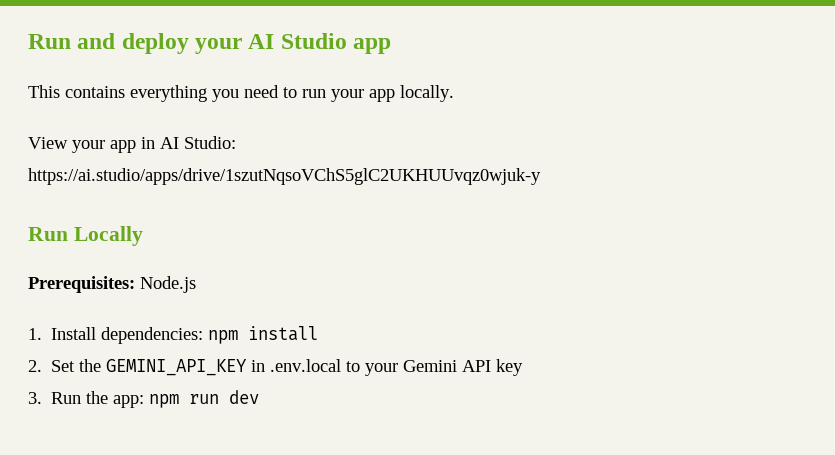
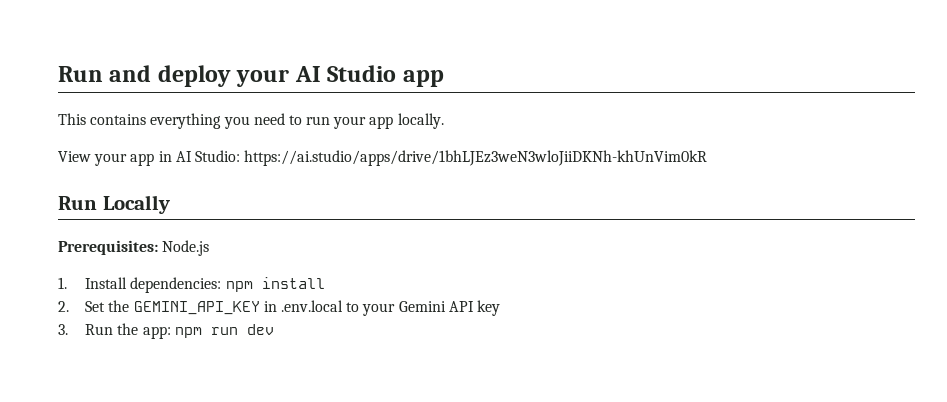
[28,168,541,185] https://ai.studio/apps/drive/1szutNqsoVChS5glC2UKHUUvqz0wjuk-y -> [244,150,708,166] https://ai.studio/apps/drive/1bhLJEz3weN3wloJiiDKNh-khUnVim0kR

